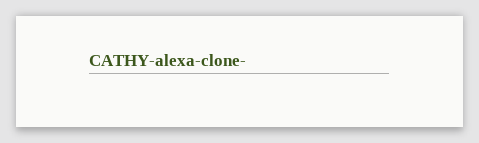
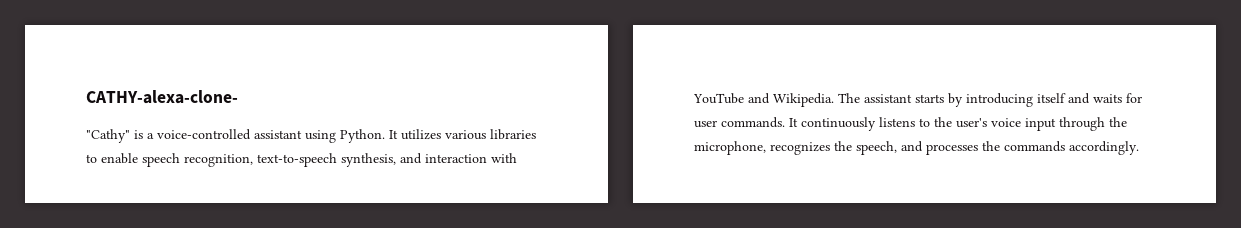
(246, 60) none -> [86,129,536,143] [86,153,517,167] [693,93,1142,107] [694,117,1127,131] [694,141,1139,155] // "Cathy" is a voice-controlled assistant using Python. It utilizes various libraries to enable speech recognition, text-to-speech synthesis, and interaction with YouTube and Wikipedia. The assistant starts by introducing itself and waits for user commands. It continuously listens to the user's voice input through the microphone, recognizes the speech, and processes the commands accordingly.

